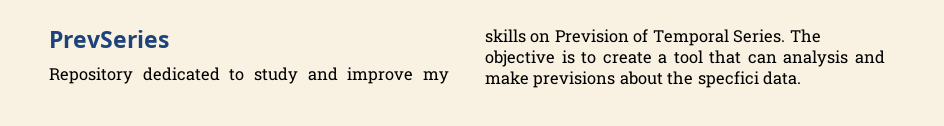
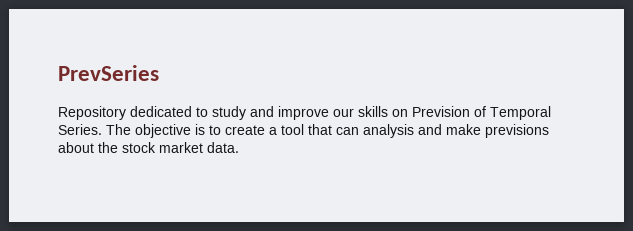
[423,71,449,84] my -> [333,108,354,117] our
[697,71,759,88] specfici -> [122,142,203,153] stock market

